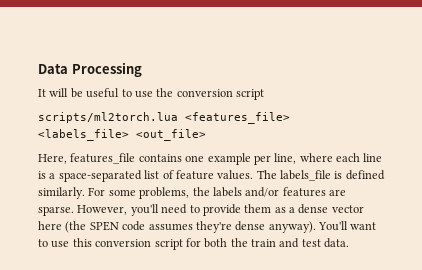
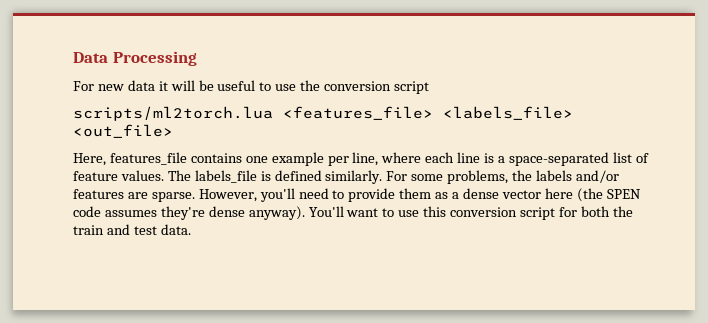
[38,89,46,97] It -> [73,80,168,91] For new data it

